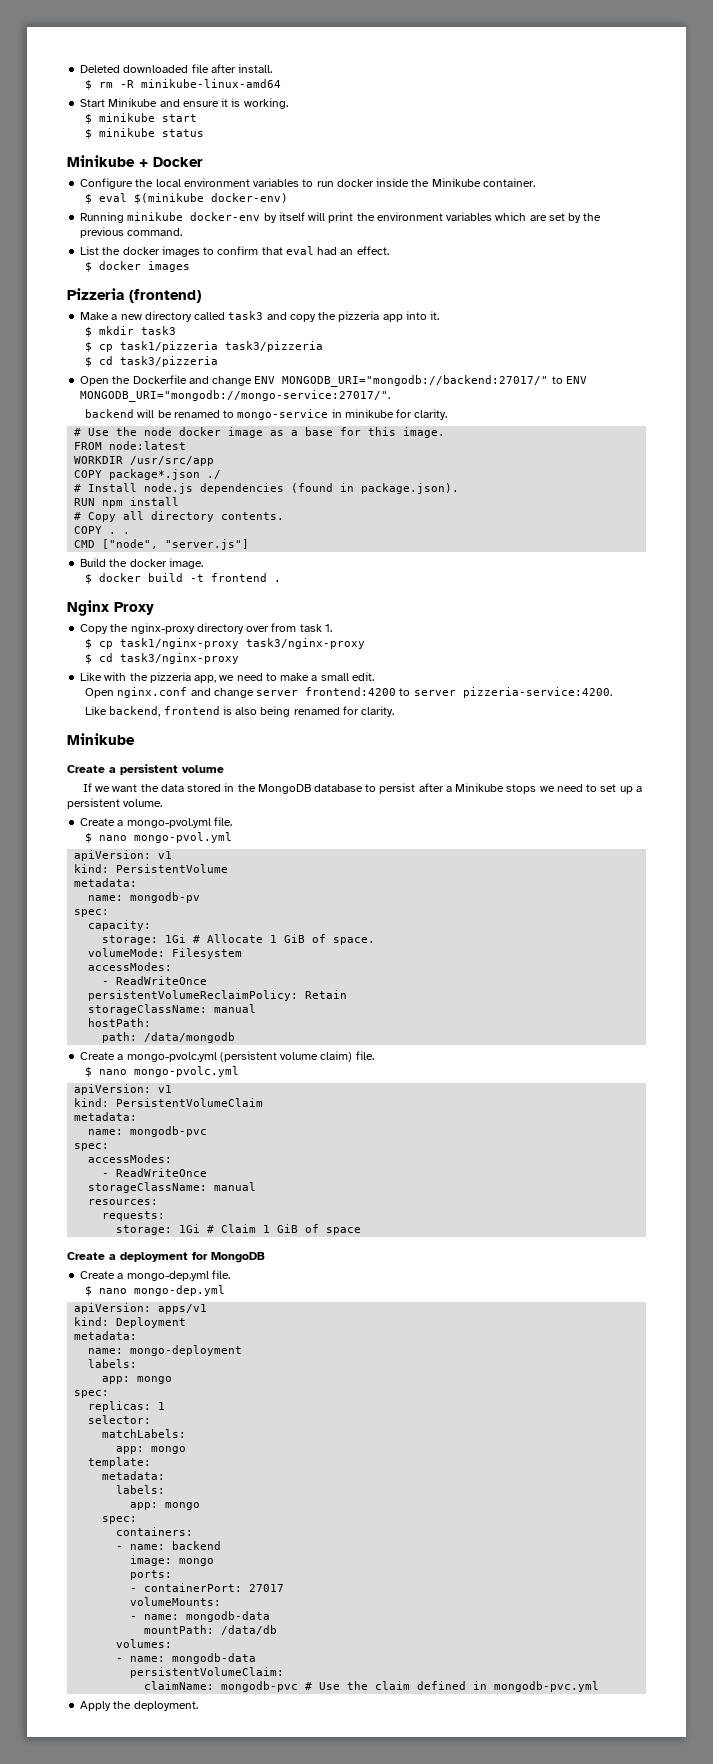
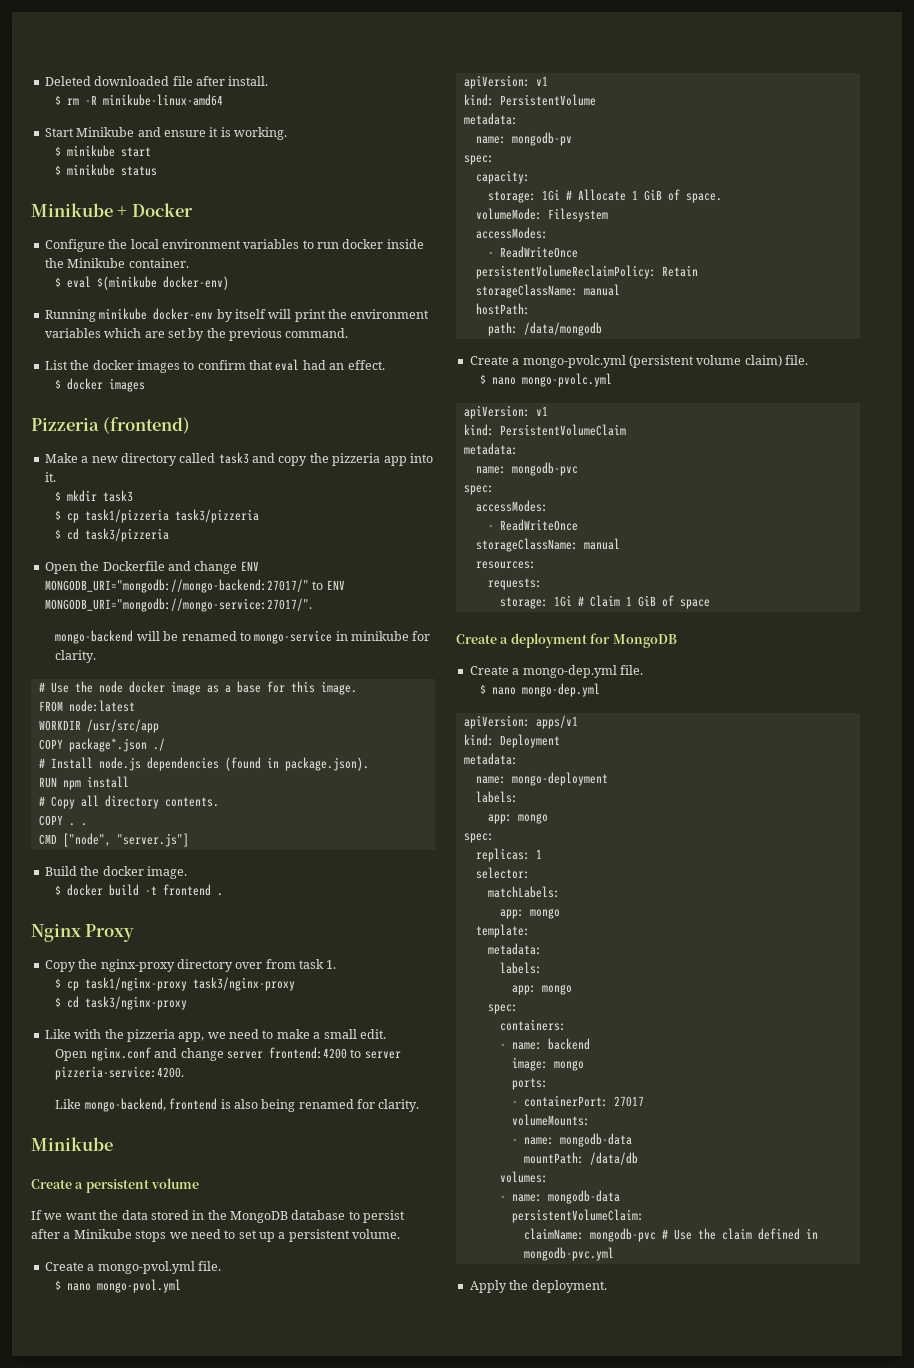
[282,375,549,387] MONGODB_URI="mongodb://backend:27017/" -> [44,579,309,593] MONGODB_URI="mongodb://mongo-backend:27017/"
[85,409,135,418] backend -> [55,630,134,644] mongo-backend
[109,706,161,717] backend, -> [84,1098,166,1112] mongo-backend,

